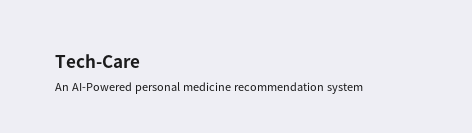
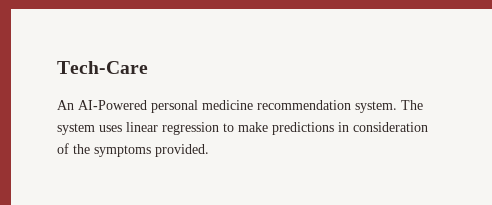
[326,83,363,94] system -> [355,100,423,113] [57,122,428,135] [57,143,209,157] system. The system uses linear regression to make predictions in consideration of the symptoms provided.

